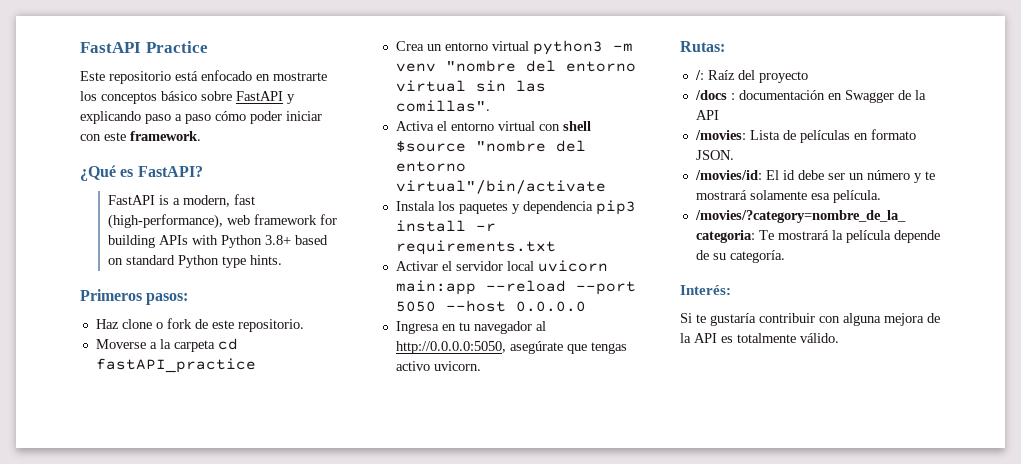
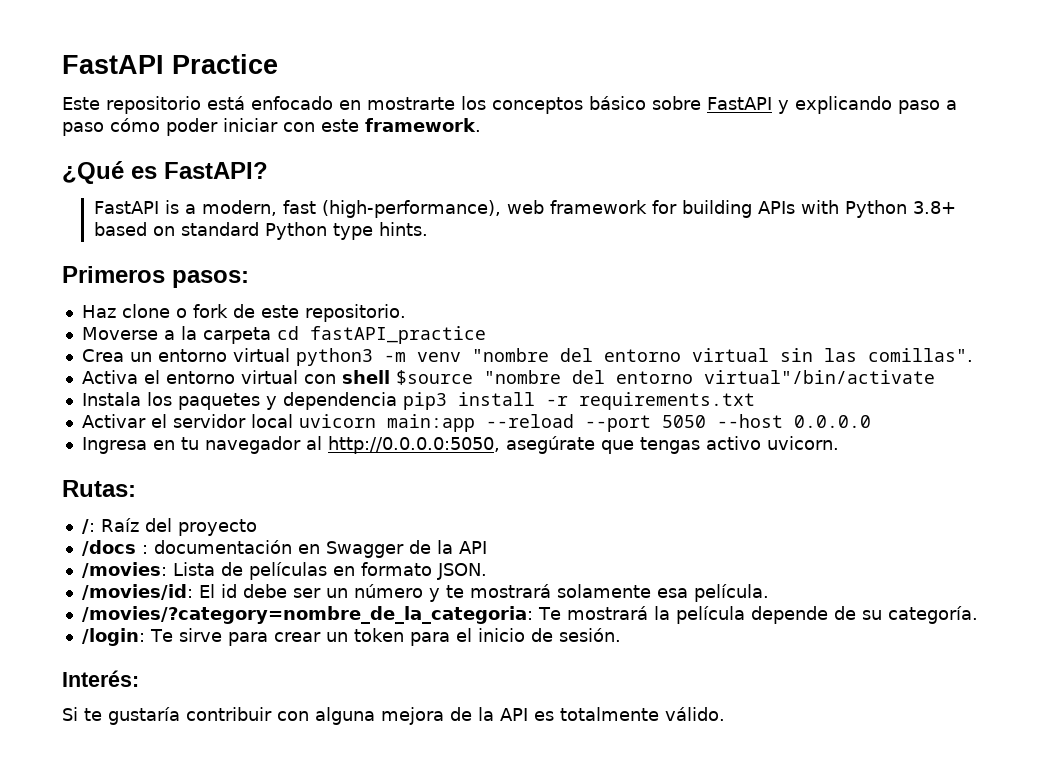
(785, 256) none -> [81,628,621,646] // /login: Te sirve para crear un token para el inicio de sesión.

